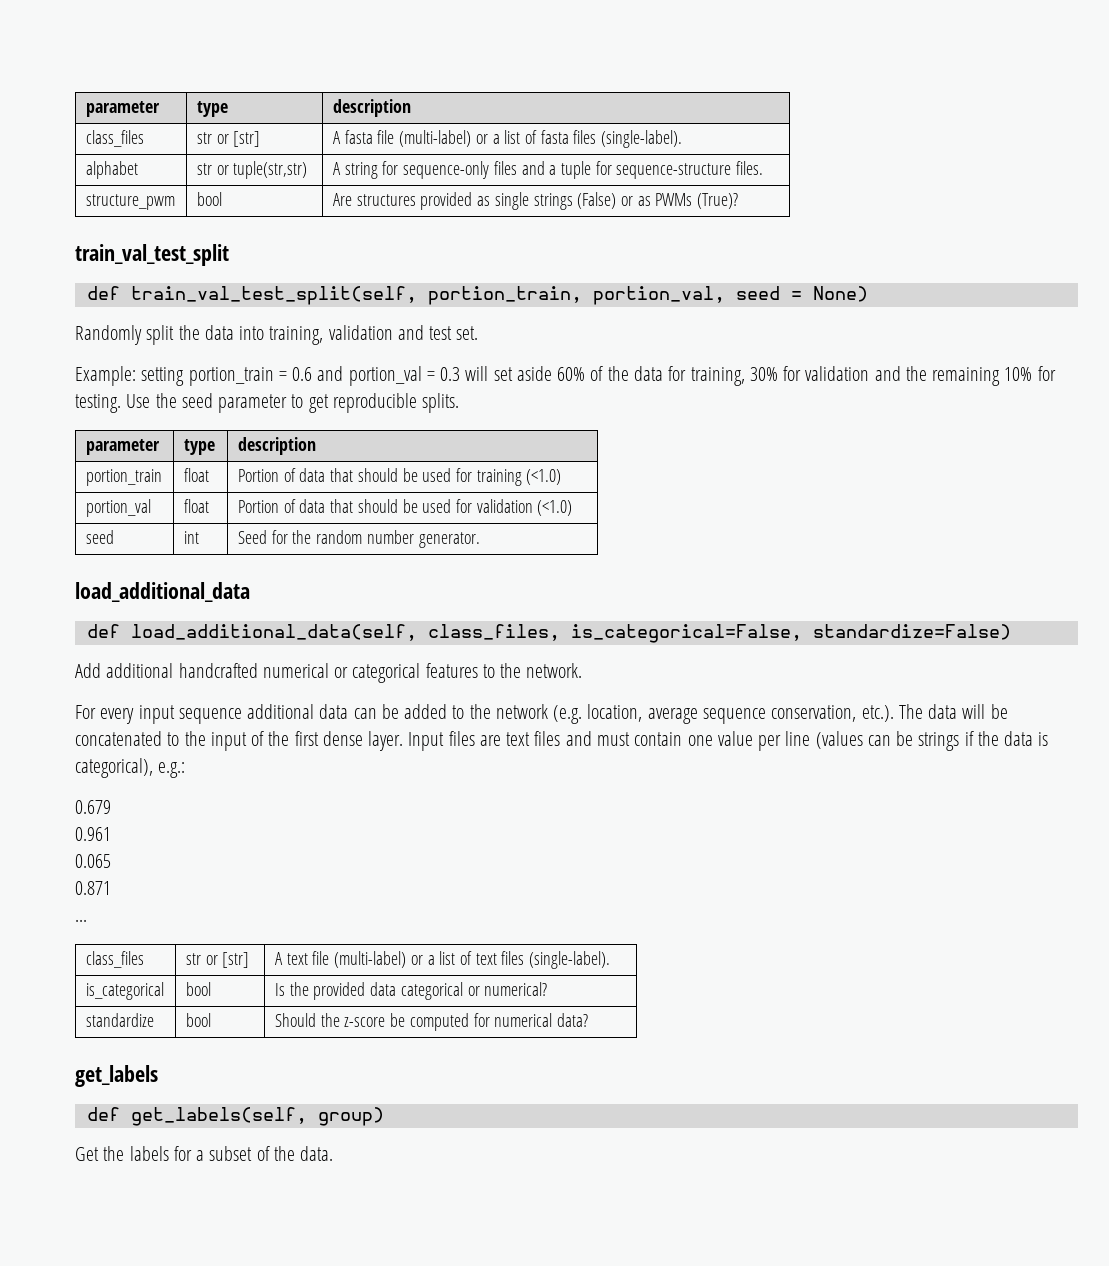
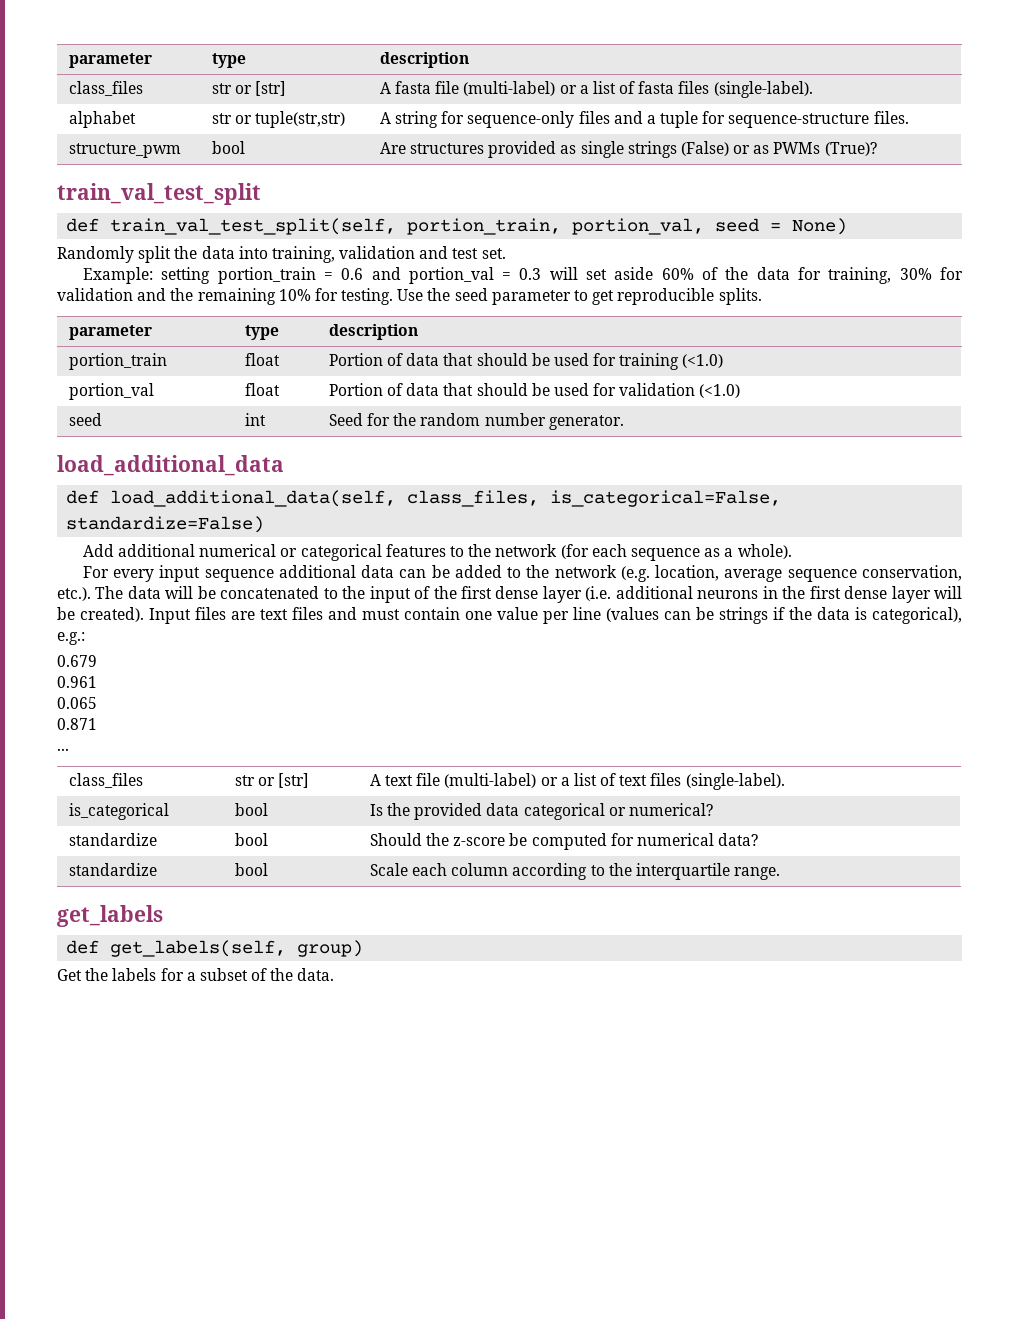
[178,663,258,678] handcrafted -> (196, 550) none
[526,663,583,678] network. -> [495,544,792,561] network (for each sequence as a whole).
[368,731,404,751] layer. -> [542,586,963,603] [57,607,144,622] layer (i.e. additional neurons in the first dense layer will be created).
(588, 1020) none -> [68,863,157,876] [234,863,268,876] [369,863,781,880] // standardize | bool | Scale each column according to the interquartile range.

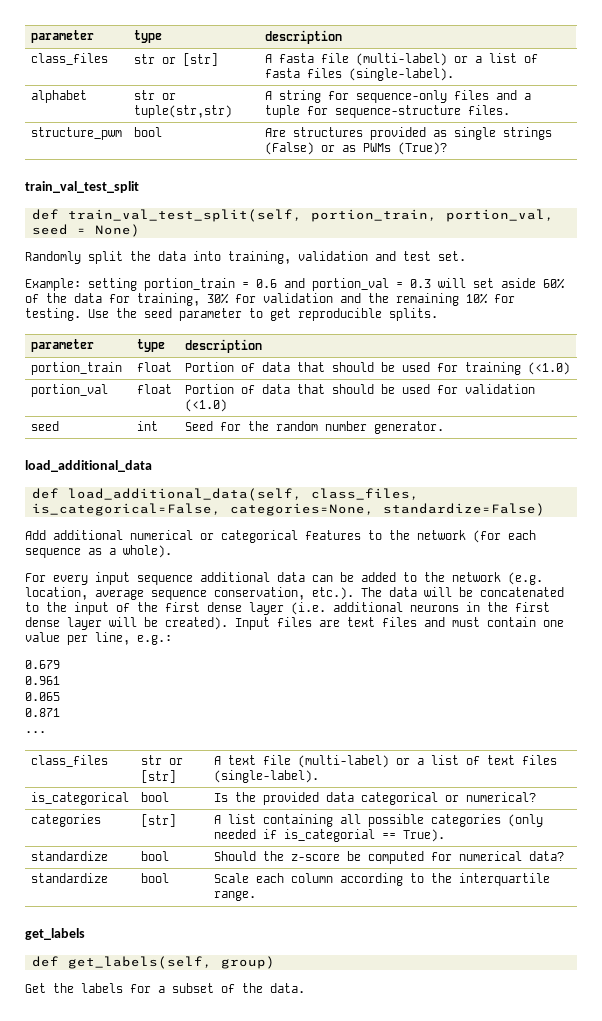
(782, 498) none -> [230,503,375,516] categories=None,
[573,607,962,624] line (values can be strings if the data is categorical), -> [95,632,130,645] line,
(713, 809) none -> [30,814,101,827] [140,814,176,827] [213,814,543,827] [213,829,445,842] // categories | [str] | A list containing all possible categories (only needed if is_categorial == True).

